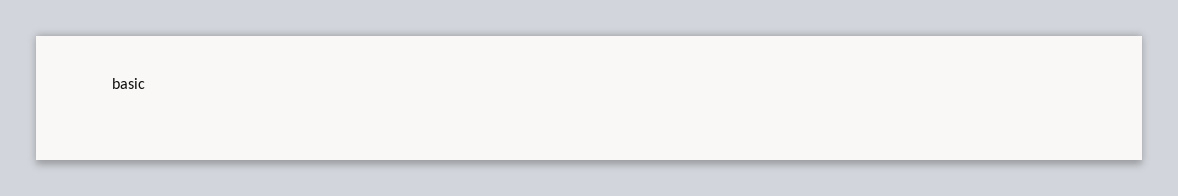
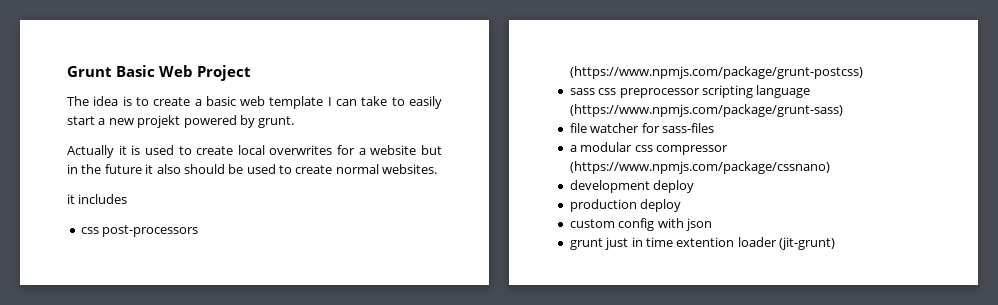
[112,78,145,89] basic -> [67,65,251,81] [67,96,443,109] [67,115,295,128] [67,145,442,158] [67,164,438,174] [67,194,128,204] [80,225,199,237] [569,66,863,79] [569,85,811,98] [569,104,843,117] [569,123,714,133] [569,142,728,155] [569,161,830,174] [569,180,695,193] [569,199,682,212] [569,218,712,231] [569,237,835,250] Grunt Basic Web Project // The idea is to create a basic web template I can take to easily start a new projekt powered by grunt. // Actually it is used to create local overwrites for a website but in the future it also should be used to create normal websites. // it includes // css post-processors (https://www.npmjs.com/package/grunt-postcss) // sass css preprocessor scripting language (https://www.npmjs.com/package/grunt-sass) // file watcher for sass-files // a modular css compressor (https://www.npmjs.com/package/cssnano) // development deploy // production deploy // custom config with json // grunt just in time extention loader (jit-grunt)

